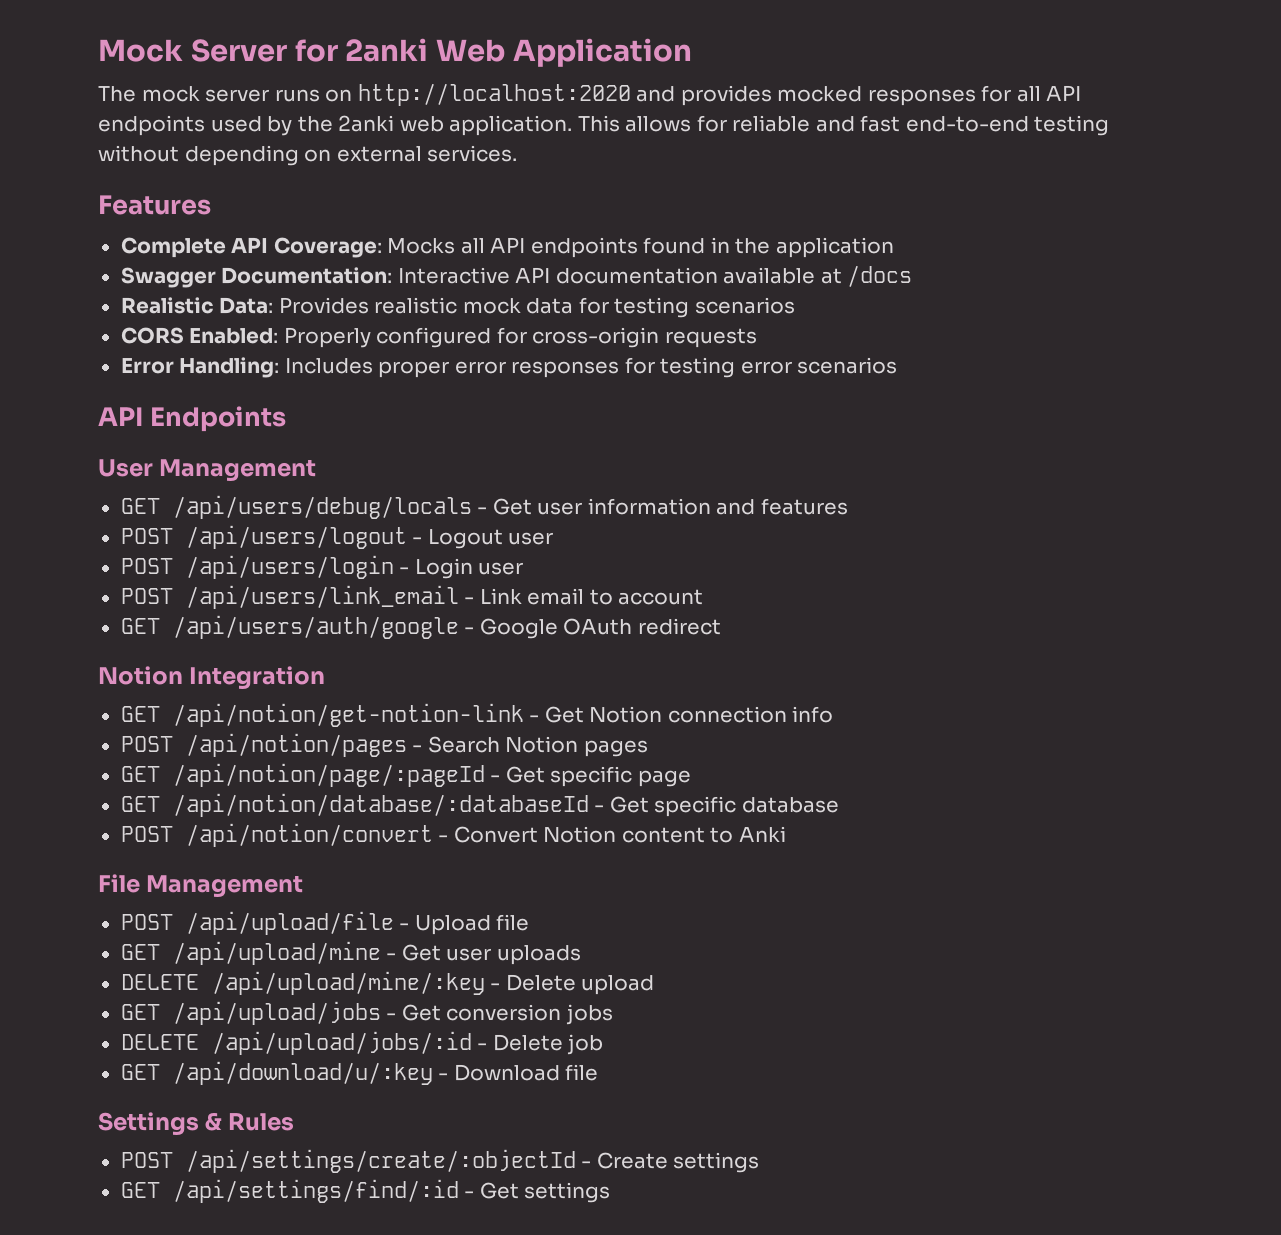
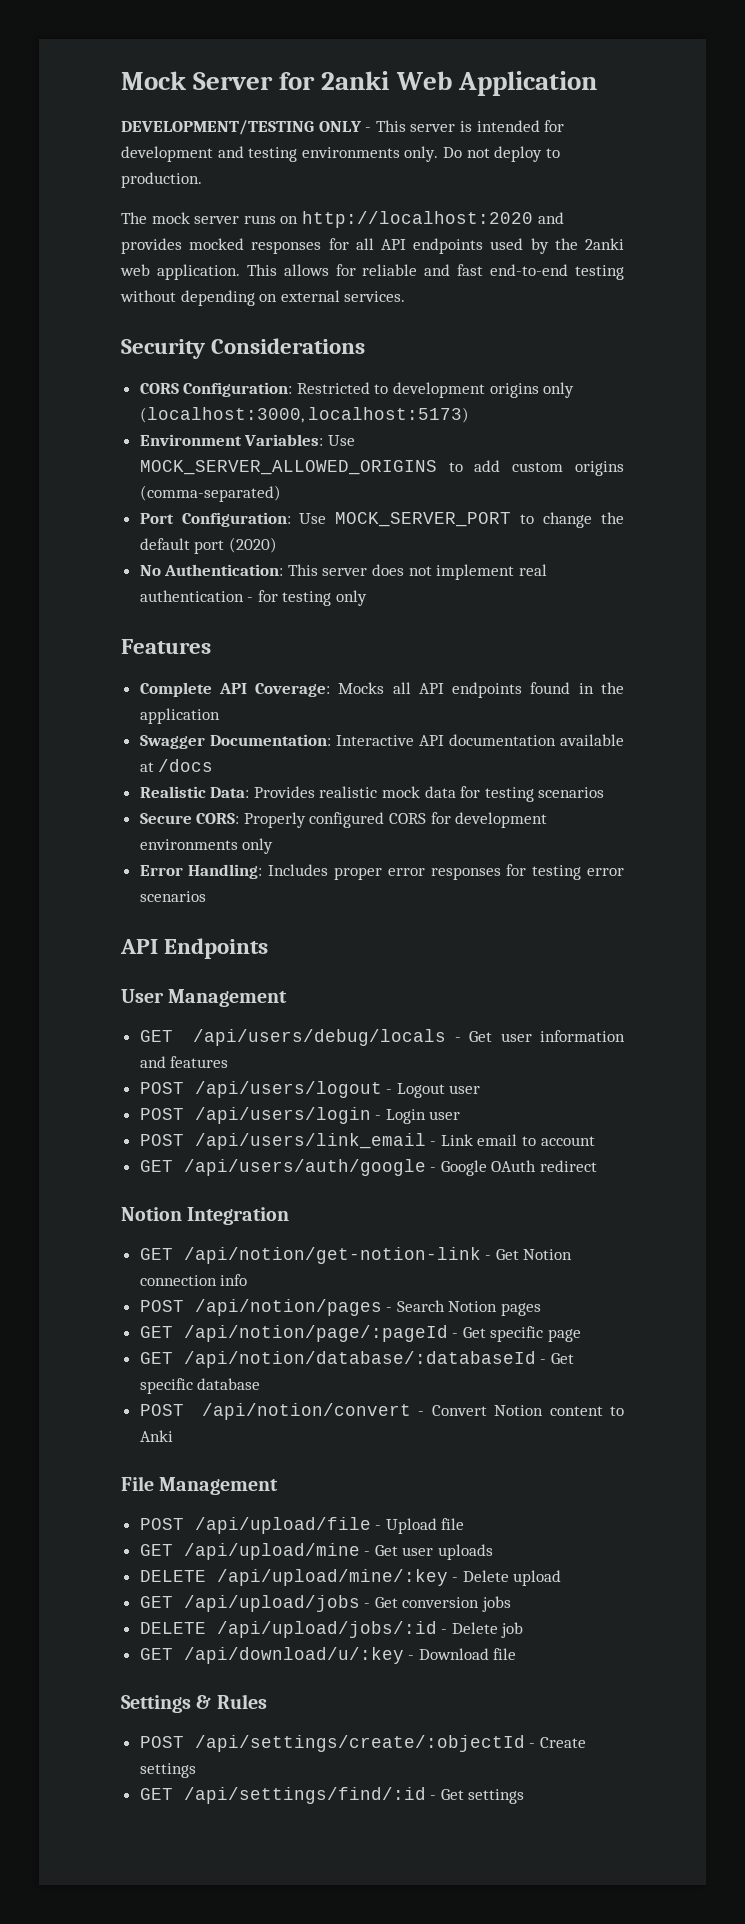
(693, 52) none -> [121,120,565,135] [121,146,560,162] [121,172,202,188] // DEVELOPMENT/TESTING ONLY - This server is intended for development and testing environments only. Do not deploy to production.
(518, 153) none -> [121,338,366,359] [139,382,575,398] [139,407,470,423] [139,434,355,446] [139,460,624,476] [139,485,281,502] [139,512,624,528] [139,537,277,554] [139,564,547,580] [139,590,368,606] // Security Considerations // CORS Configuration: Restricted to development origins only (localhost:3000, localhost:5173) // Environment Variables: Use MOCK_SERVER_ALLOWED_ORIGINS to add custom origins (comma-separated) // Port Configuration: Use MOCK_SERVER_PORT to change the default port (2020) // No Authentication: This server does not implement real authentication - for testing only
[120,327,757,348] CORS Enabled: Properly configured for cross-origin requests -> [139,812,548,828] [139,838,274,854] Secure CORS: Properly configured CORS for development environments only

